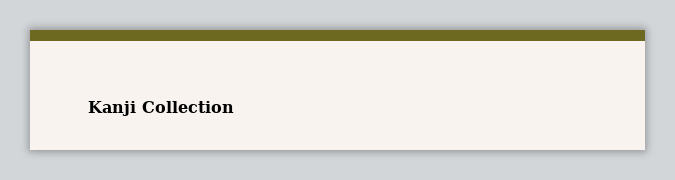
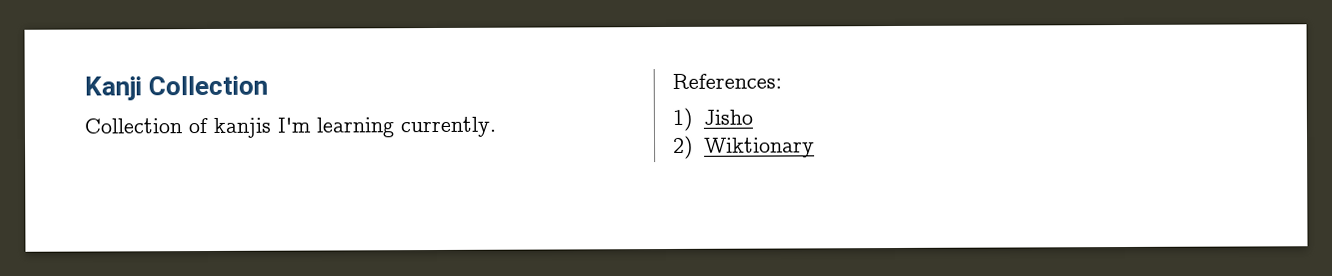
(234, 107) none -> [84,116,496,138] [672,73,782,89] [672,107,753,131] [672,135,815,159] // Collection of kanjis I'm learning currently. // References: // 1) Jisho // 2) Wiktionary

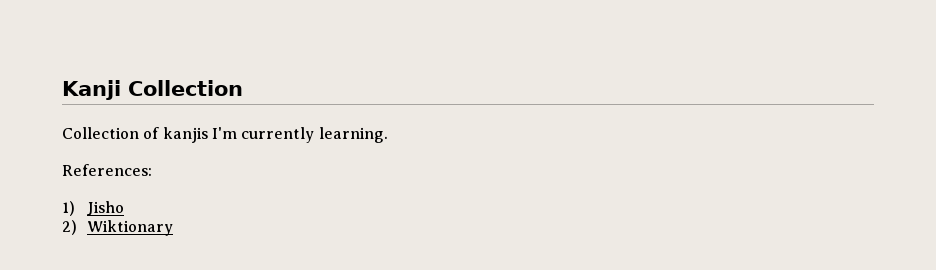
[316,116,496,138] learning currently. -> [241,127,388,143] currently learning.

